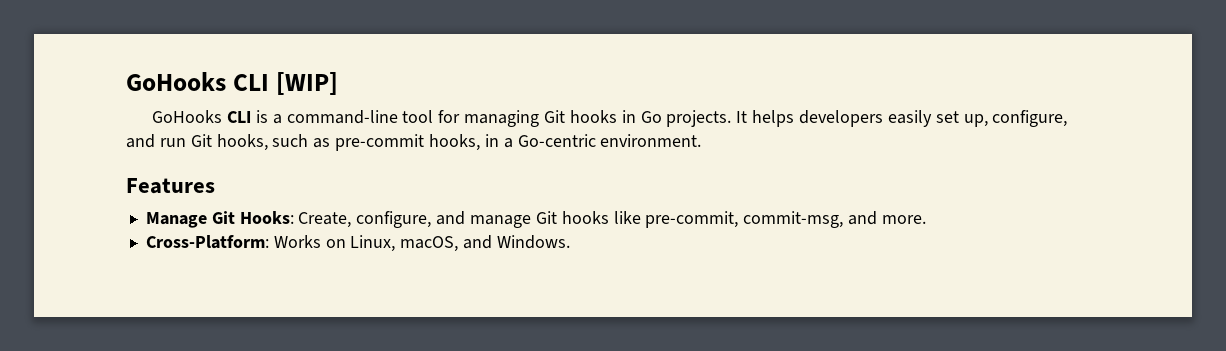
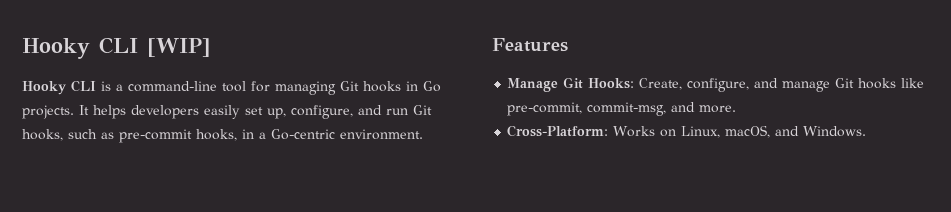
[126,72,226,91] GoHooks -> [22,38,90,59] Hooky
[152,110,223,123] GoHooks -> [22,81,66,95] Hooky

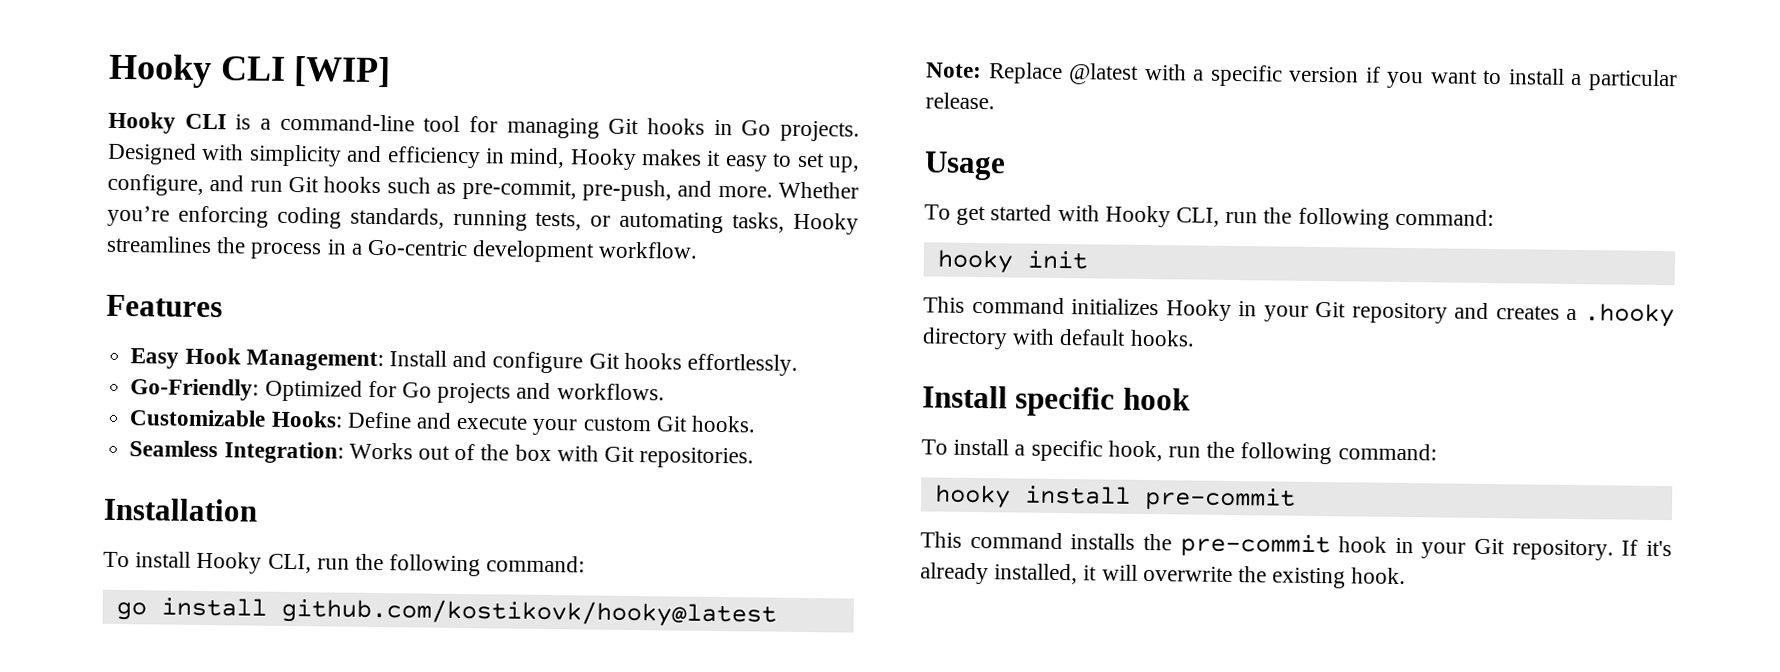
[79,105,240,119] It helps developers easily -> [107,142,793,172] Designed with simplicity and efficiency in mind, Hooky makes it easy to
[22,129,63,141] hooks, -> [323,176,382,194] hooks
[119,129,237,143] pre-commit hooks, -> [461,178,859,202] [107,205,859,235] [106,235,323,260] pre-commit, pre-push, and more. Whether you’re enforcing coding standards, running tests, or automating tasks, Hooky streamlines the process
[340,129,423,140] environment. -> [472,240,699,263] development workflow.
[507,77,925,92] [507,102,737,116] [507,125,867,138] Manage Git Hooks: Create, configure, and manage Git hooks like pre-commit, commit-msg, and more. // Cross-Platform: Works on Linux, macOS, and Windows. -> [130,347,798,376] [130,378,665,404] [129,409,756,436] [129,440,755,469] [103,497,258,522] [103,551,586,577] [115,597,777,628] [926,62,1678,92] [925,92,995,110] [924,151,1006,181] [924,204,1494,230] [936,249,1089,274] [923,296,1675,328] [922,327,1195,350] [922,385,1191,417] [921,438,1437,465] [933,484,1296,511] [920,531,1672,561] [920,562,1407,589] Easy Hook Management: Install and configure Git hooks effortlessly. // Go-Friendly: Optimized for Go projects and workflows. // Customizable Hooks: Define and execute your custom Git hooks. // Seamless Integration: Works out of the box with Git repositories. // Installation // To install Hooky CLI, run the following command: // go install github.com/kostikovk/hooky@latest // Note: Replace @latest with a specific version if you want to install a particular release. // Usage // To get started with Hooky CLI, run the following command: // hooky init // This command initializes Hooky in your Git repository and creates a .hooky directory with default hooks. // Install specific hook // To install a specific hook, run the following command: // hooky install pre-commit // This command installs the pre-commit hook in your Git repository. If it's already installed, it will overwrite the existing hook.

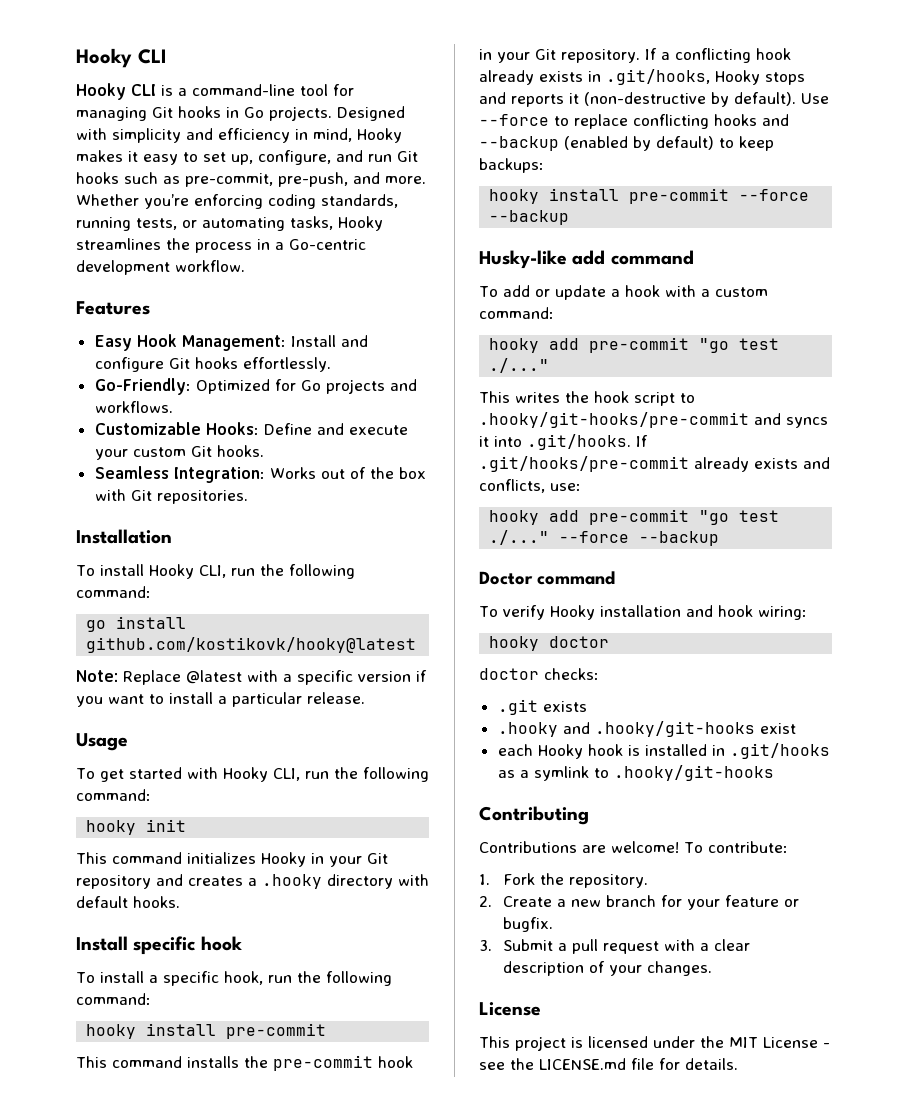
[108,53,392,89] Hooky CLI [WIP] -> [76,48,167,68] Hooky CLI
[1646,540,1672,557] [920,562,1407,589] it's already installed, it will overwrite the existing hook. -> [661,48,791,63] [479,69,805,85] [479,92,829,107] [479,114,789,129] [479,136,774,151] [479,158,544,173] [489,188,810,204] [489,210,570,225] [479,250,694,269] [479,285,768,300] [479,307,554,319] [489,337,780,353] [489,358,550,373] [479,391,695,406] [479,412,828,428] [479,434,648,450] [479,456,830,472] [479,479,581,493] [489,509,780,525] [489,530,720,546] [479,571,615,585] [479,605,807,620] [489,636,610,651] [479,668,599,680] [497,699,587,715] [497,721,796,737] [497,743,830,759] [497,765,774,781] [479,806,589,825] [479,841,788,853] [479,873,648,888] [479,895,799,910] [502,917,553,932] [479,939,750,954] [502,961,712,976] [479,1002,541,1016] [479,1036,830,1051] [479,1058,738,1070] a conflicting hook already exists in .git/hooks, Hooky stops and reports it (non-destructive by default). Use --force to replace conflicting hooks and --backup (enabled by default) to keep backups: // hooky install pre-commit --force --backup // Husky-like add command // To add or update a hook with a custom command: // hooky add pre-commit "go test ./..." // This writes the hook script to .hooky/git-hooks/pre-commit and syncs it into .git/hooks. If .git/hooks/pre-commit already exists and conflicts, use: // hooky add pre-commit "go test ./..." --force --backup // Doctor command // To verify Hooky installation and hook wiring: // hooky doctor // doctor checks: // .git exists // .hooky and .hooky/git-hooks exist // each Hooky hook is installed in .git/hooks as a symlink to .hooky/git-hooks // Contributing // Contributions are welcome! To contribute: // 1. Fork the repository. // 2. Create a new branch for your feature or bugfix. // 3. Submit a pull request with a clear description of your changes. // License // This project is licensed under the MIT License - see the LICENSE.md file for details.

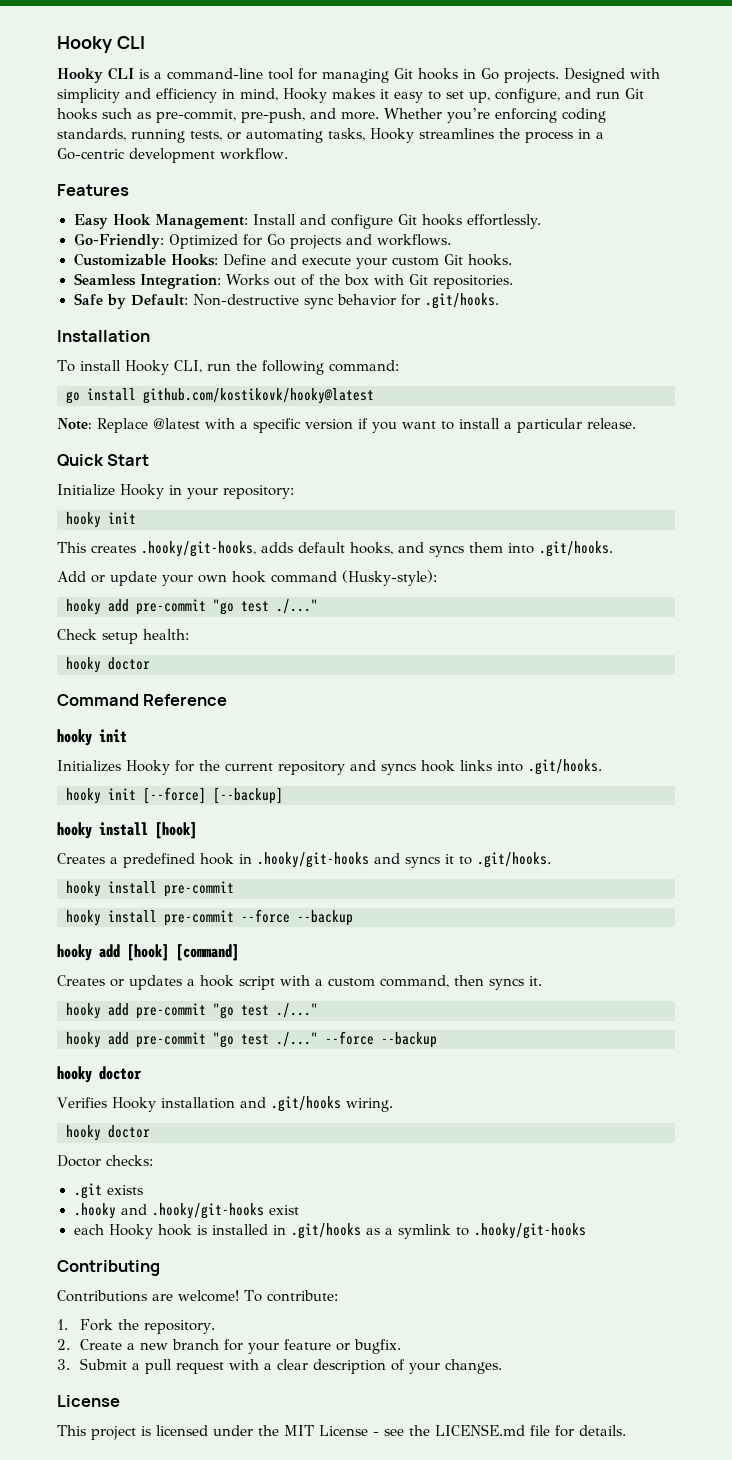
(248, 497) none -> [73,293,499,309] // Safe by Default: Non-destructive sync behavior for .git/hooks.
[76,733,128,751] [76,767,429,782] [76,789,151,801] [86,819,187,835] [76,852,388,867] [76,874,429,889] [76,896,180,908] [76,936,242,955] [76,971,392,986] [76,993,151,1005] [86,1023,327,1039] [76,1055,413,1071] [479,48,791,63] [479,69,805,85] [479,92,829,107] [479,114,789,129] [479,136,774,151] [479,158,544,173] [489,188,810,204] [489,210,570,225] [479,250,694,269] [479,285,768,300] [479,307,554,319] [489,337,780,353] [489,358,550,373] [479,391,695,406] [479,412,749,428] Usage // To get started with Hooky CLI, run the following command: // hooky init // This command initializes Hooky in your Git repository and creates a .hooky directory with default hooks. // Install specific hook // To install a specific hook, run the following command: // hooky install pre-commit // This command installs the pre-commit hook in your Git repository. If a conflicting hook already exists in .git/hooks, Hooky stops and reports it (non-destructive by default). Use --force to replace conflicting hooks and --backup (enabled by default) to keep backups: // hooky install pre-commit --force --backup // Husky-like add command // To add or update a hook with a custom command: // hooky add pre-commit "go test ./..." // This writes the hook script to .hooky/git-hooks/pre-commit -> [57,454,150,467] [57,484,294,499] [66,512,136,528] [57,541,613,557] [57,570,437,586] [66,599,318,615] [57,629,189,644] [66,657,150,673] [57,694,228,706] [57,729,127,746] [57,759,602,775] [66,787,283,804] [57,822,197,839] [57,852,369,868] Quick Start // Initialize Hooky in your repository: // hooky init // This creates .hooky/git-hooks, adds default hooks, and syncs them into .git/hooks. // Add or update your own hook command (Husky-style): // hooky add pre-commit "go test ./..." // Check setup health: // hooky doctor // Command Reference // hooky init // Initializes Hooky for the current repository and syncs hook links into .git/hooks. // hooky init [--force] [--backup] // hooky install [hook] // Creates a predefined hook in .hooky/git-hooks
[494,434,648,450] [479,456,830,472] [479,479,581,493] into .git/hooks. If .git/hooks/pre-commit already exists and conflicts, use: -> [459,852,551,868] [66,881,234,897] [66,909,353,926] [57,944,239,961] [57,975,542,990] [66,1003,318,1019] to .git/hooks. // hooky install pre-commit // hooky install pre-commit --force --backup // hooky add [hook] [command] // Creates or updates a hook script with a custom command, then syncs it. // hooky add pre-commit "go test ./..."
[479,571,615,585] [479,605,545,620] Doctor command // To verify -> [57,1066,142,1083] [57,1097,107,1108] hooky doctor // Verifies
[717,605,807,620] [489,636,610,651] [479,668,539,680] hook wiring: // hooky doctor // doctor -> [270,1096,393,1112] [66,1125,150,1141] [57,1155,101,1167] .git/hooks wiring. // hooky doctor // Doctor

